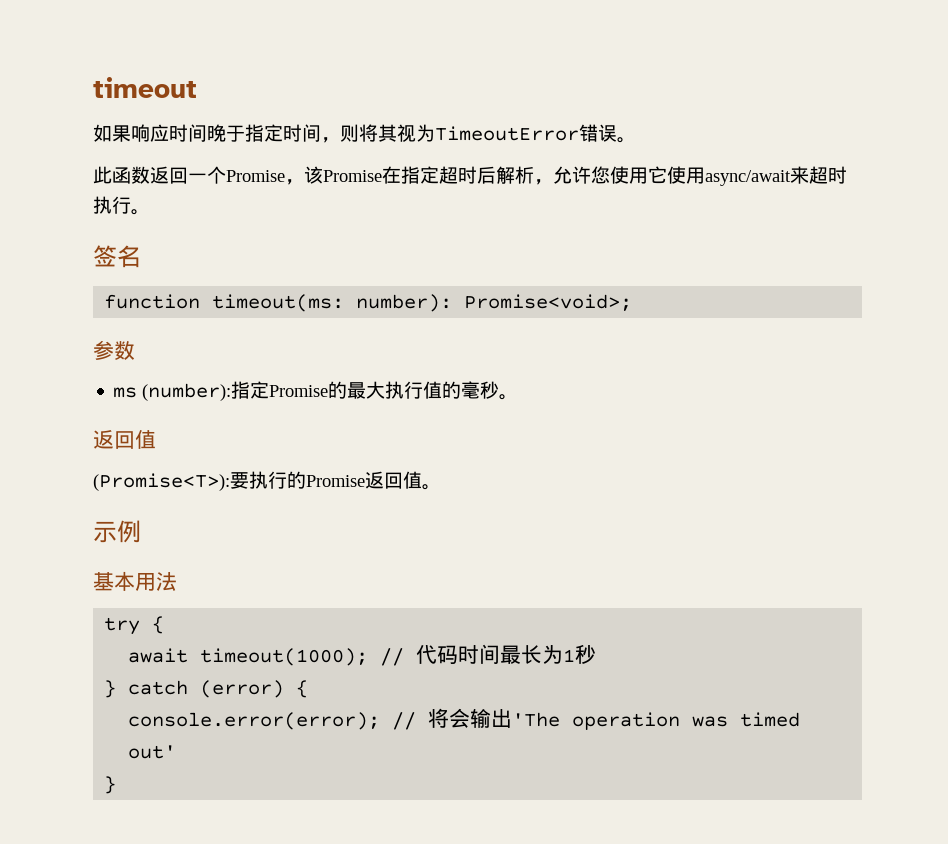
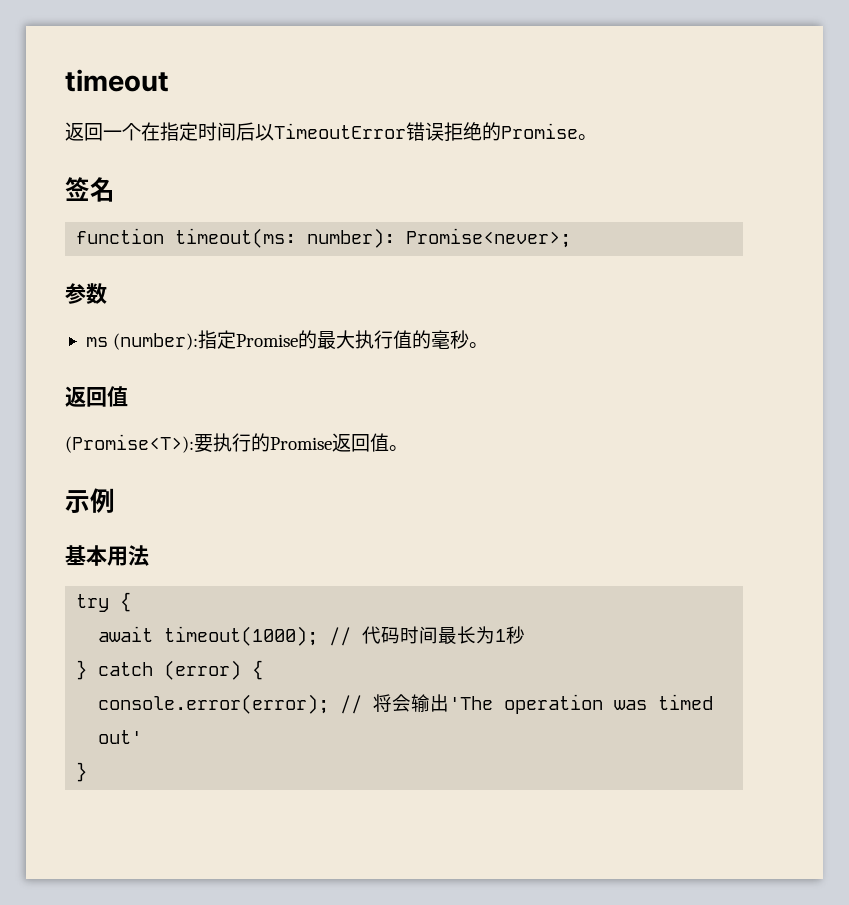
[93,124,636,143] [93,166,847,186] [93,196,131,214] 如果响应时间晚于指定时间，则将其视为TimeoutError错误。 // 此函数返回一个Promise，该Promise在指定超时后解析，允许您使用它使用async/await来超时执行 -> [65,122,578,142] 返回一个在指定时间后以TimeoutError错误拒绝的Promise
[464,294,633,311] Promise<void>; -> [406,228,572,248] Promise<never>;

